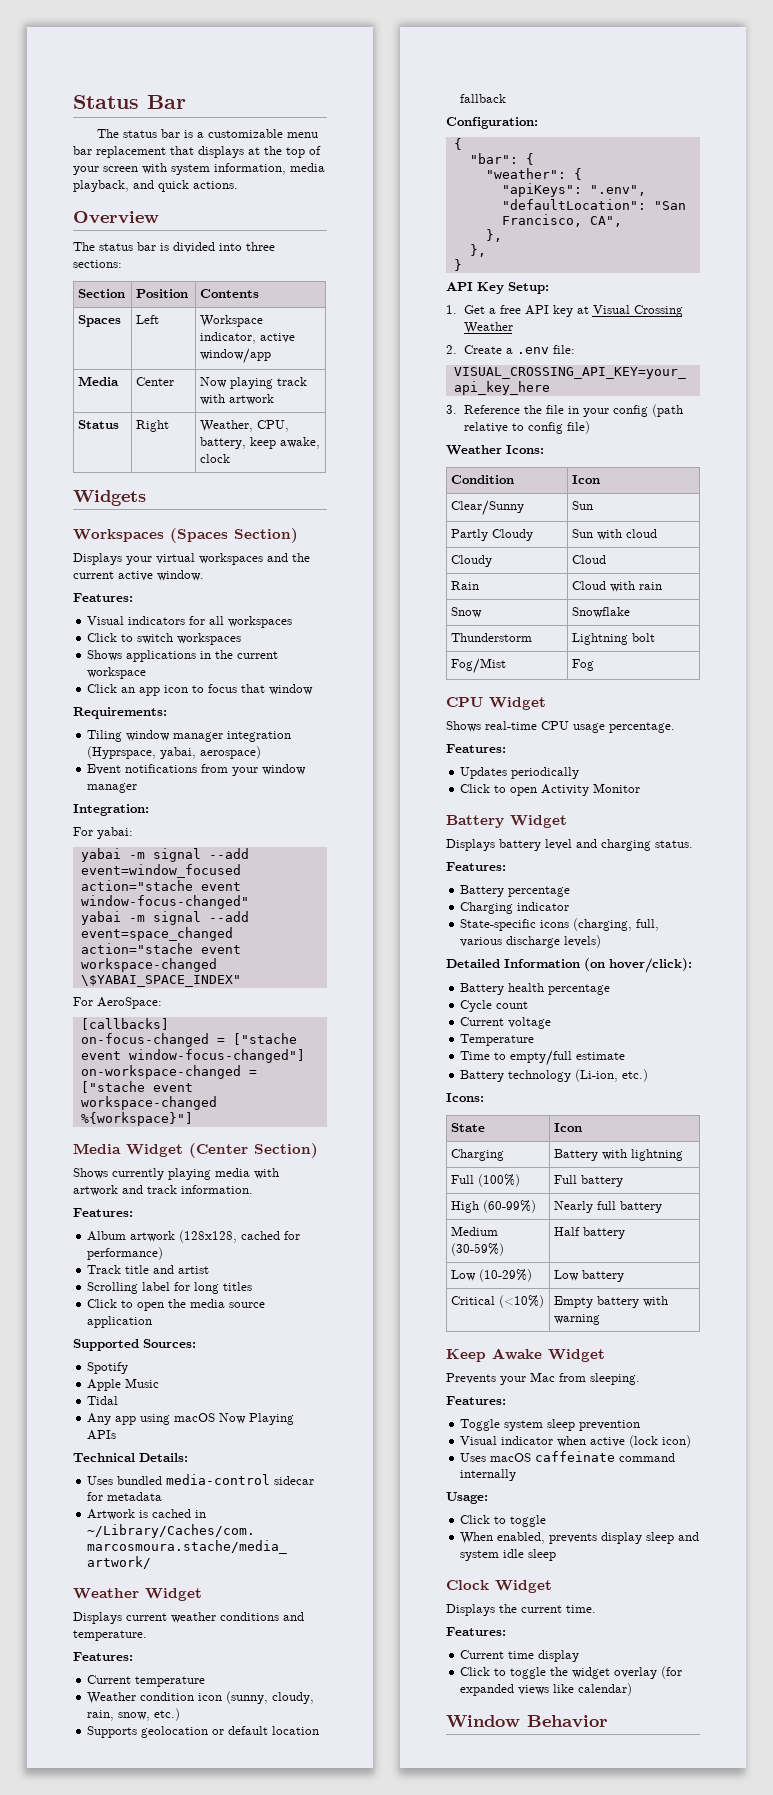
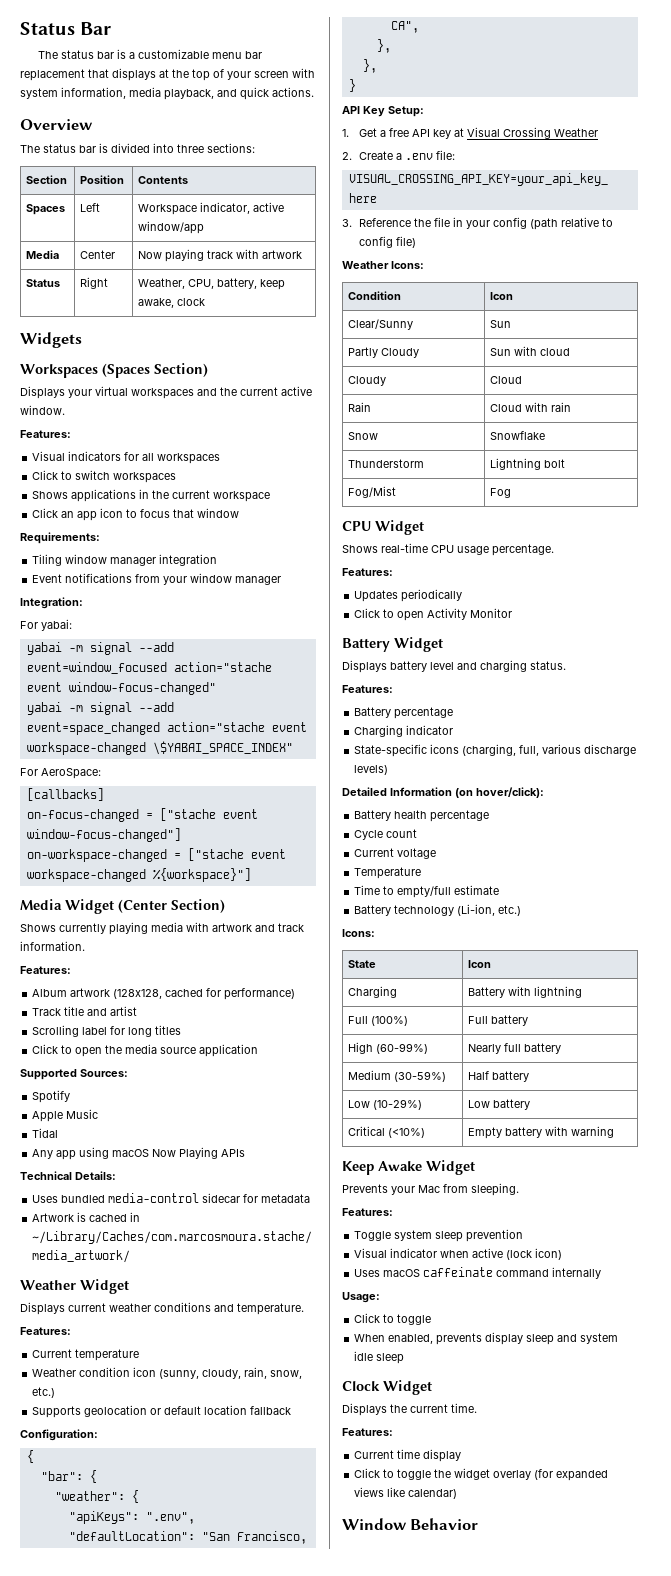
[87,746,262,759] (Hyprspace, yabai, aerospace) -> (218, 560) none

